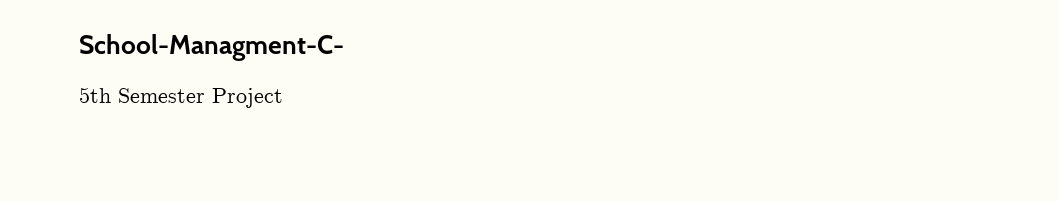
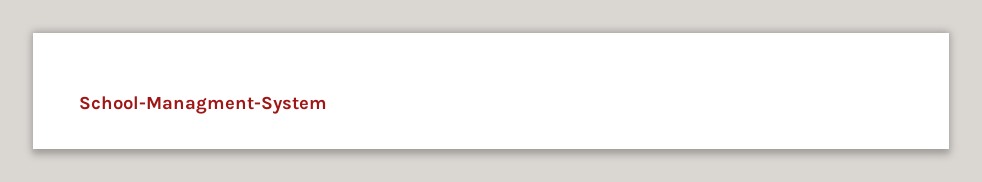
[79,34,344,61] [79,87,283,108] School-Managment-C- // 5th Semester Project -> [79,96,327,114] School-Managment-System

